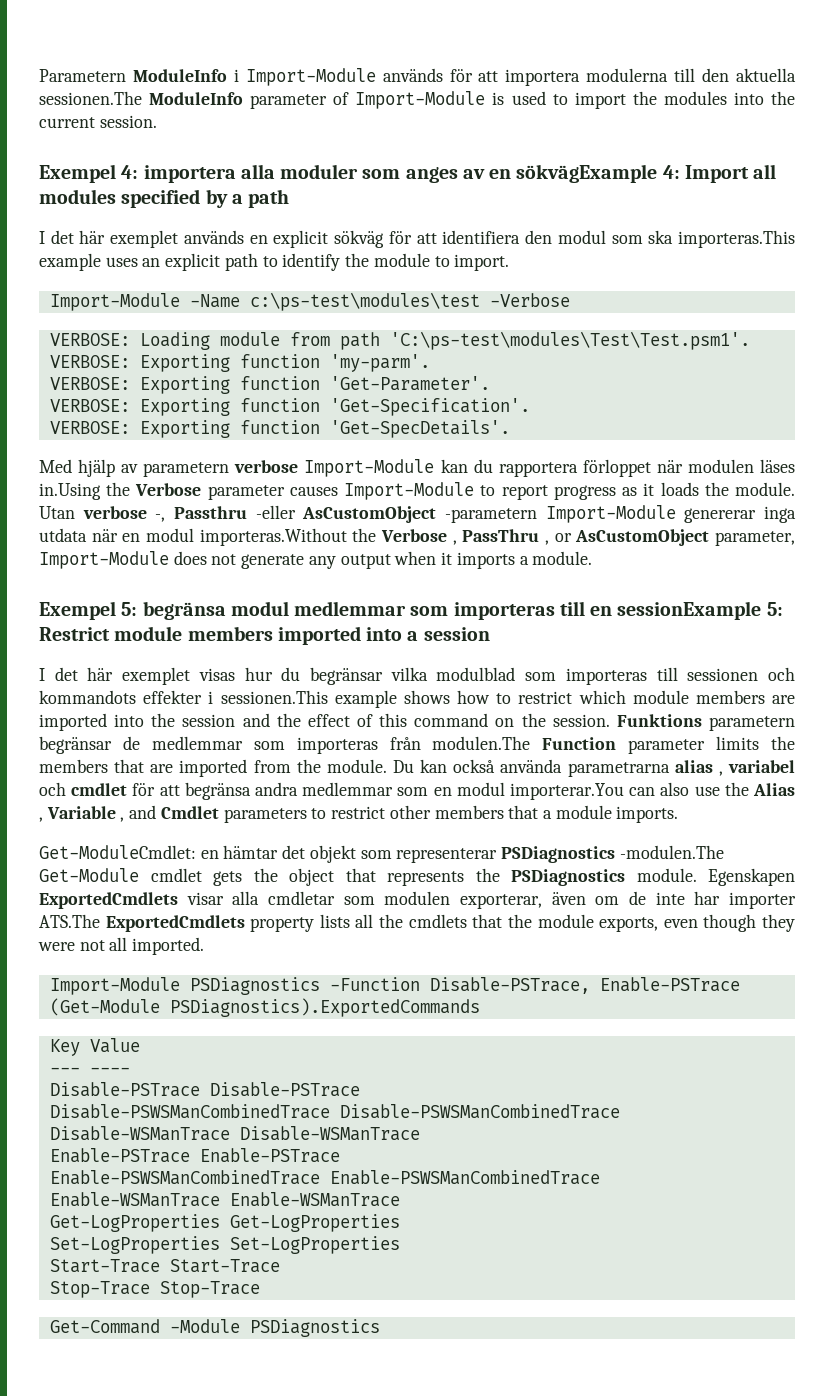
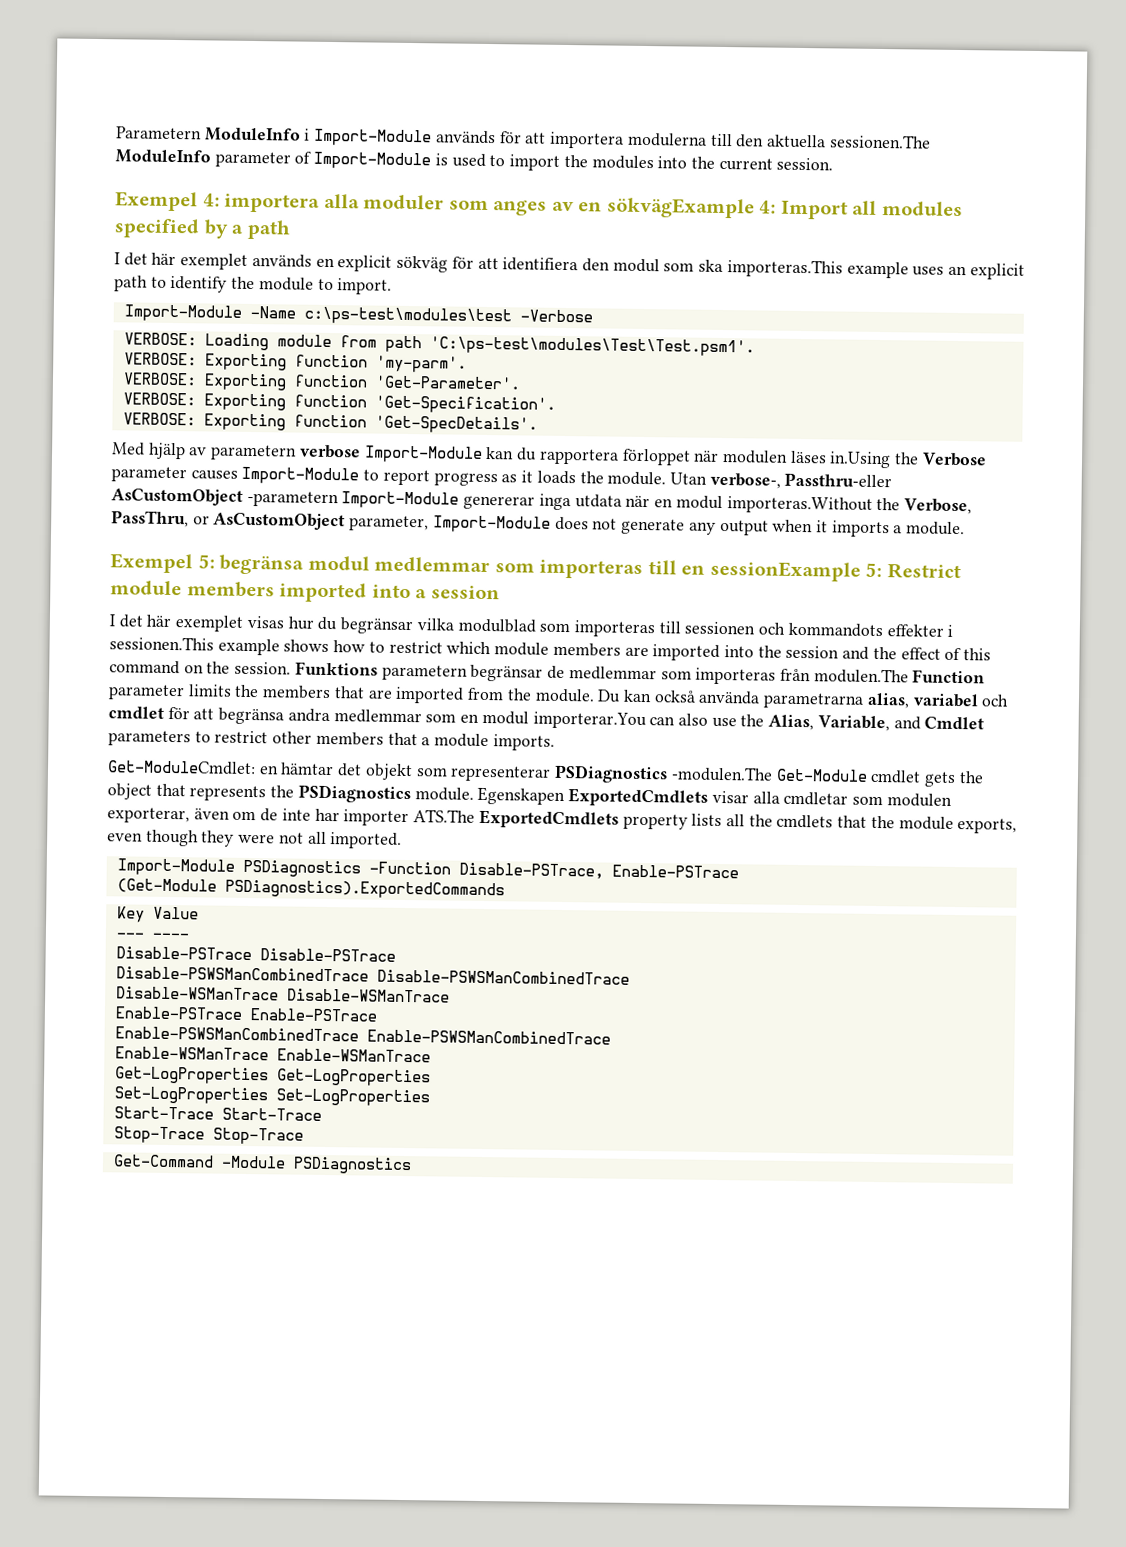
[82,505,296,522] verbose -, Passthru -eller -> [709,472,893,489] verbose-, Passthru-eller
[381,529,550,545] Verbose , PassThru , -> [903,498,972,515] [111,510,189,528] Verbose, PassThru,
[674,760,723,776] alias , -> [866,692,910,709] alias,
[753,783,796,796] [39,806,125,822] Alias , Variable , -> [768,714,890,732] Alias, Variable,

